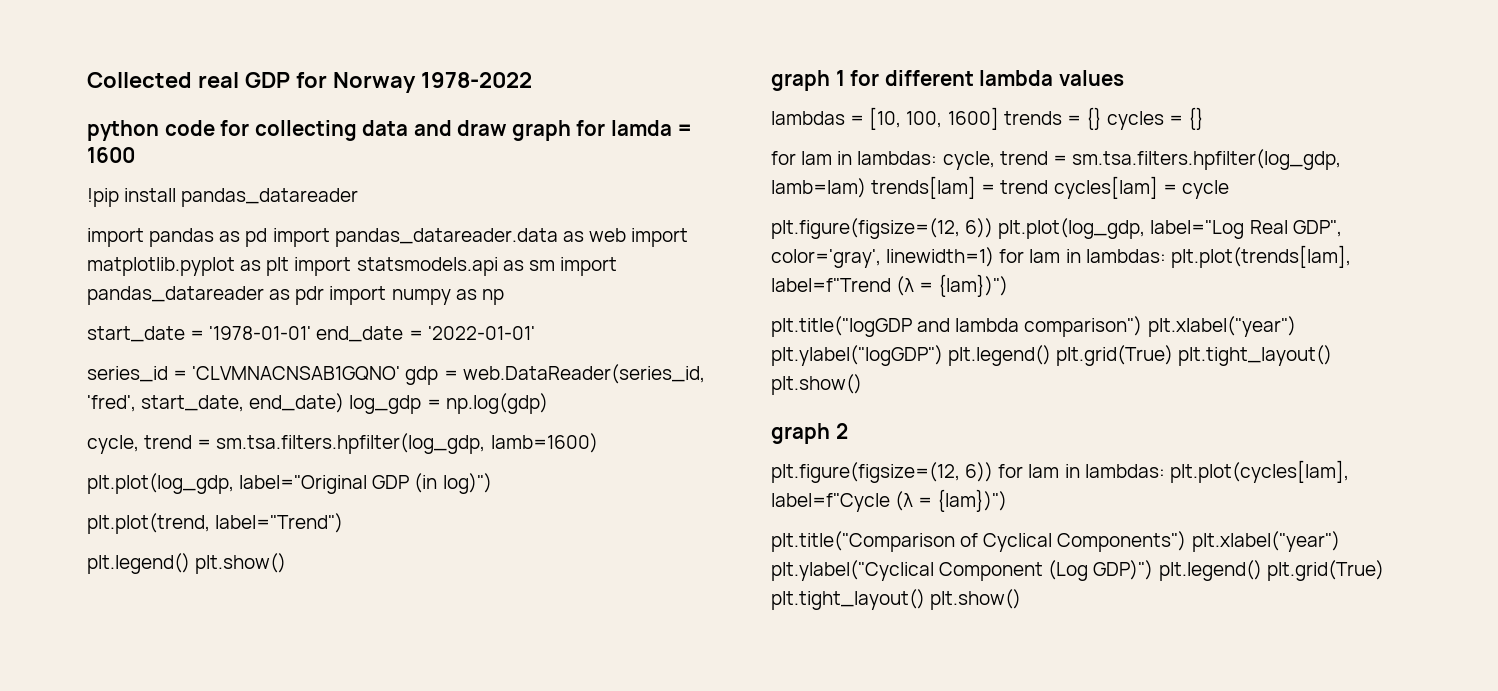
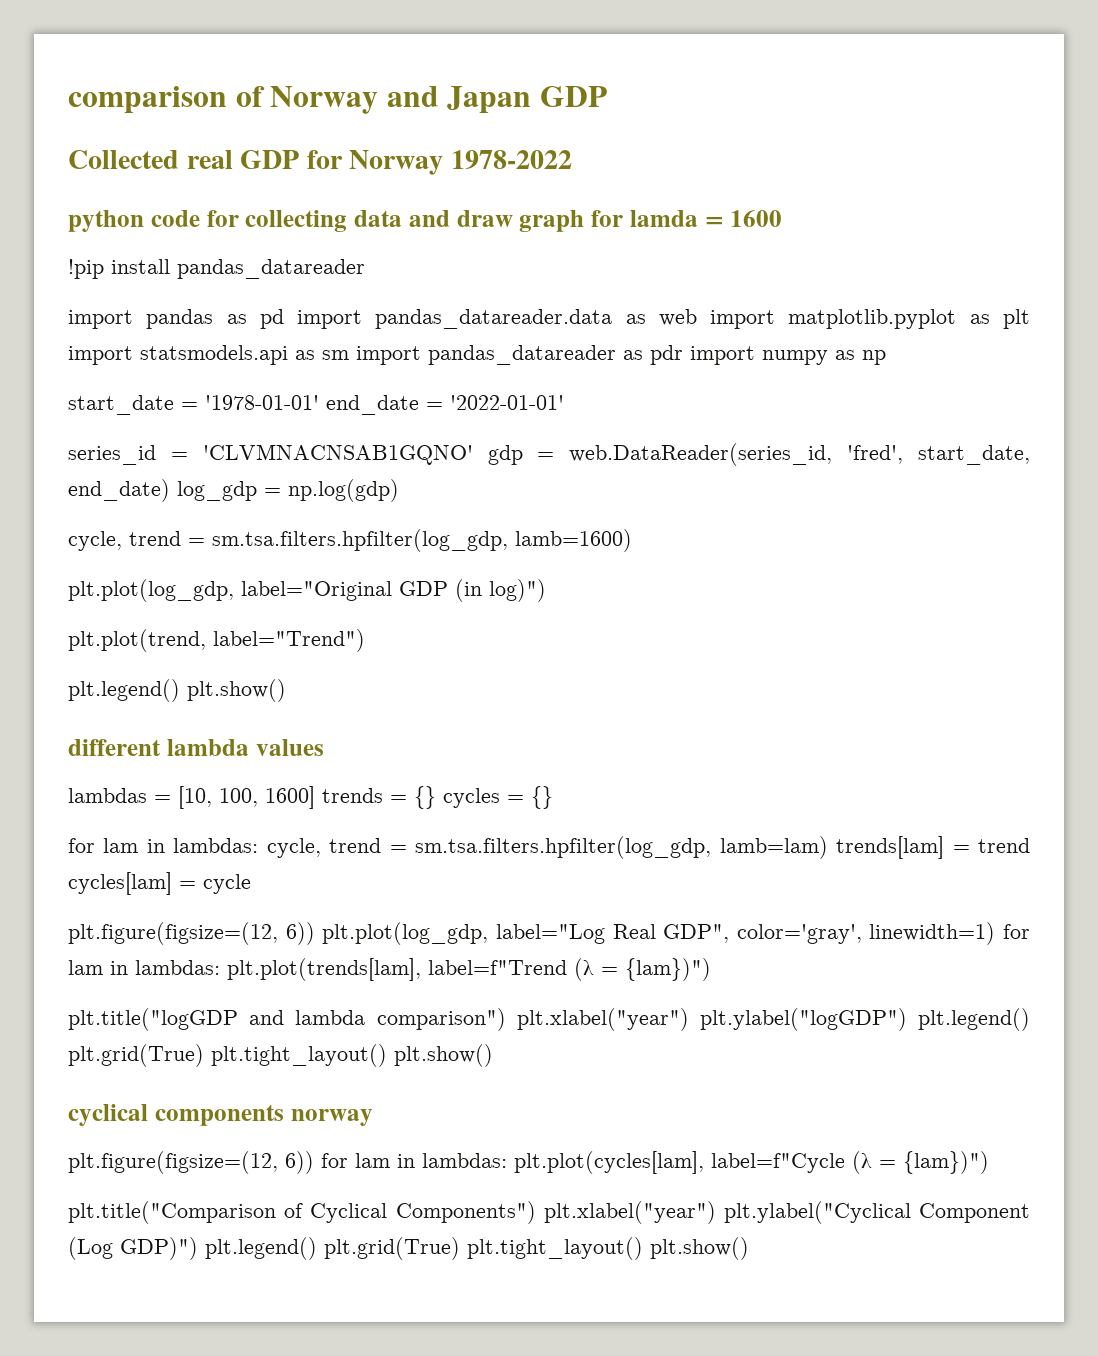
(87, 80) none -> [68,86,607,114] comparison of Norway and Japan GDP //
[771,70,880,91] graph 1 for -> (286, 690) none
[771,423,848,444] graph 2 -> [68,1104,373,1126] cyclical components norway

